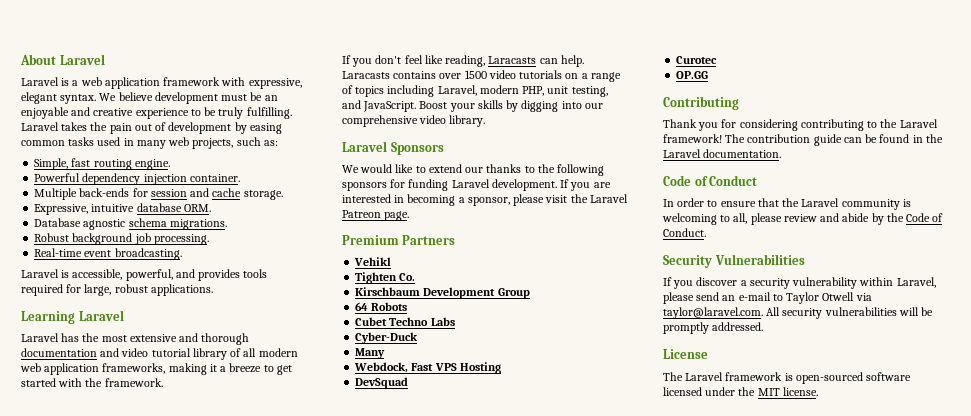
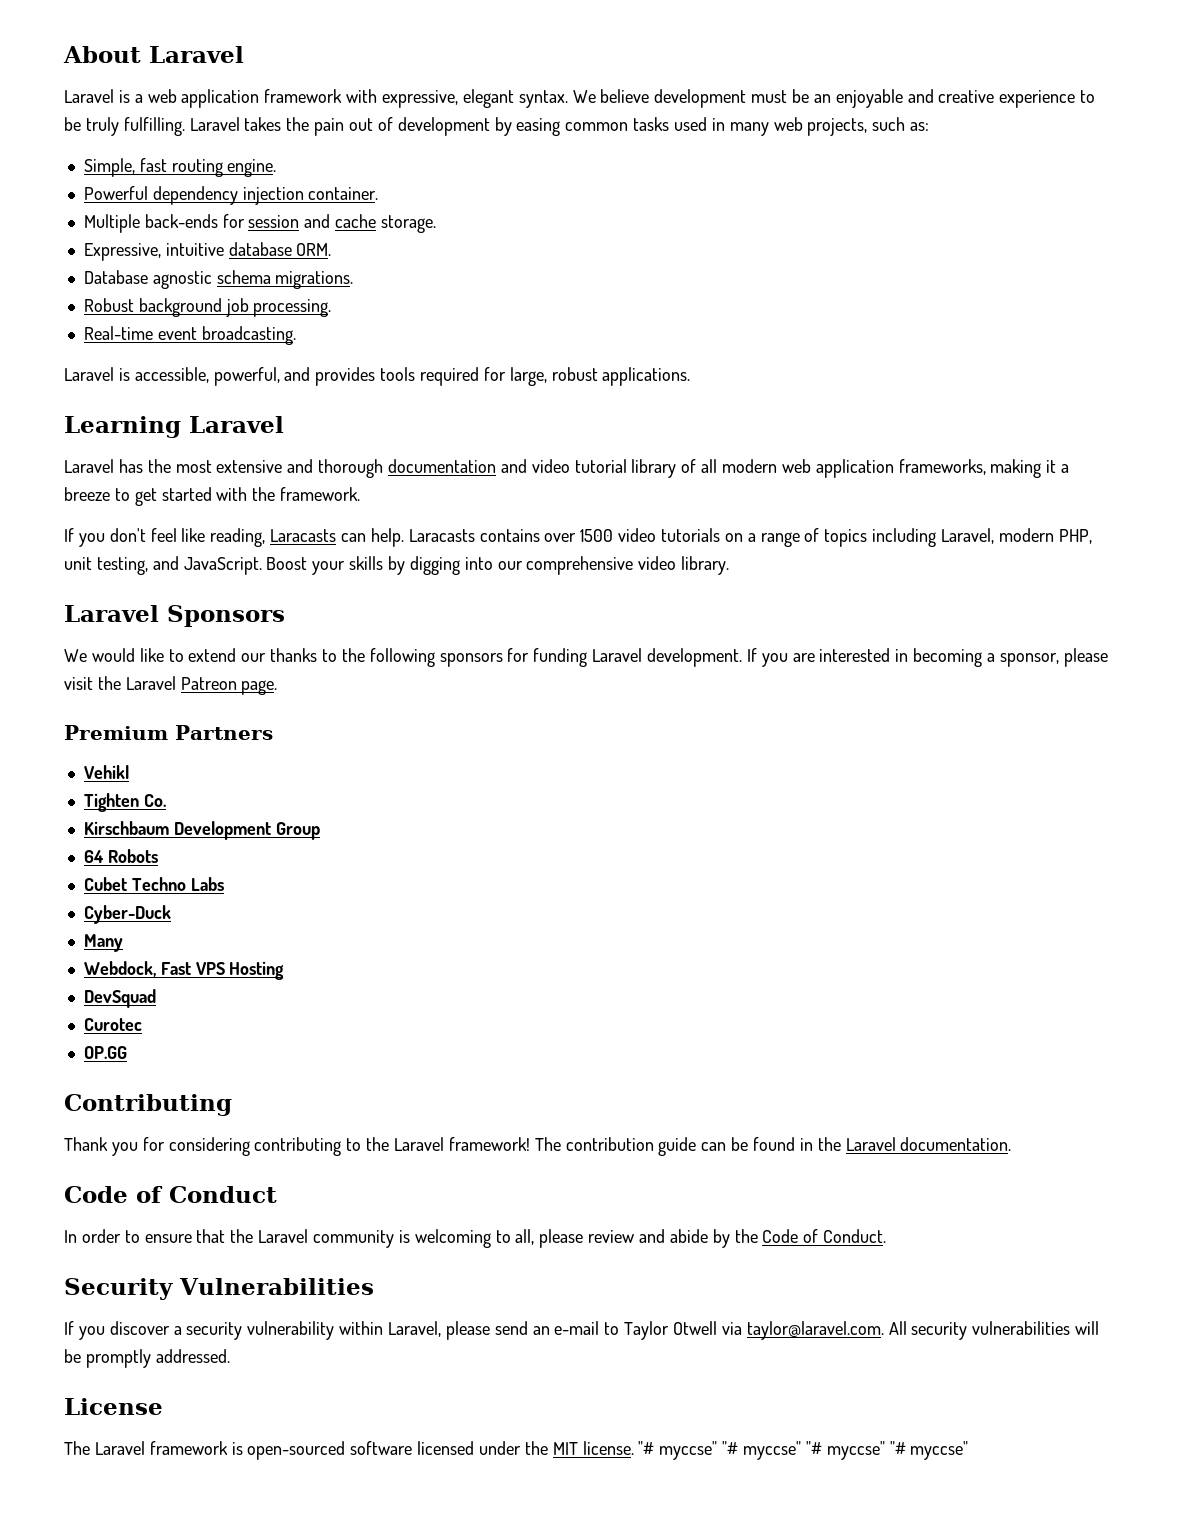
(818, 391) none -> [638,1441,969,1460] "# myccse" "# myccse" "# myccse" "# myccse"

